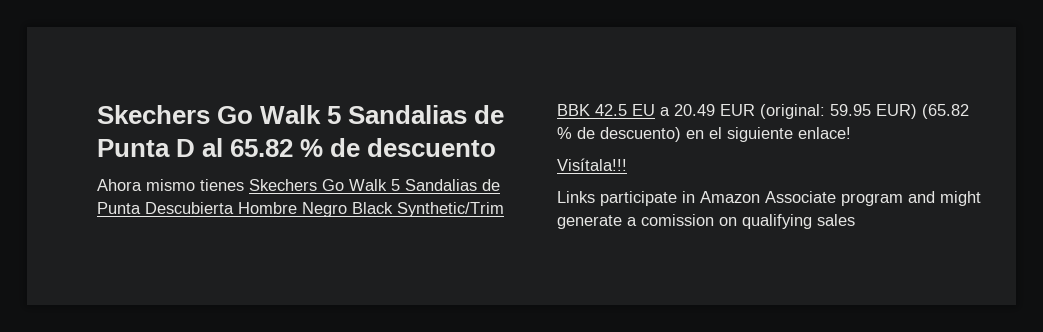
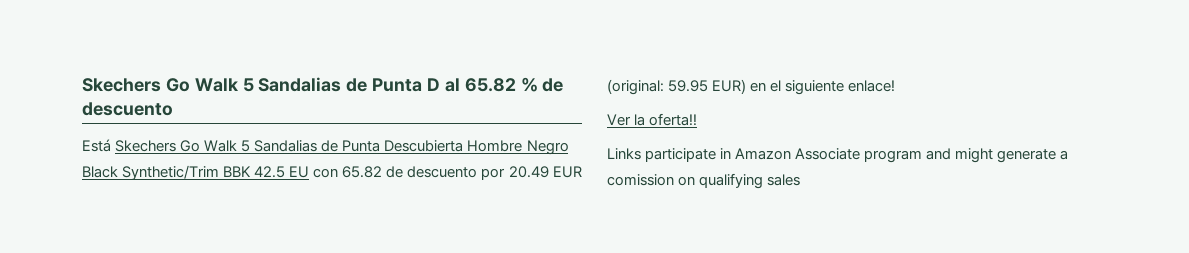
[97,179,244,191] Ahora mismo tienes -> [82,139,111,152] Está
[660,107,670,116] a -> [313,166,506,180] con 65.82 de descuento por
[922,104,969,119] [557,127,681,142] (65.82 % de descuento) -> (747, 86) none
[557,158,627,171] Visítala!!! -> [607,113,698,126] Ver la oferta!!

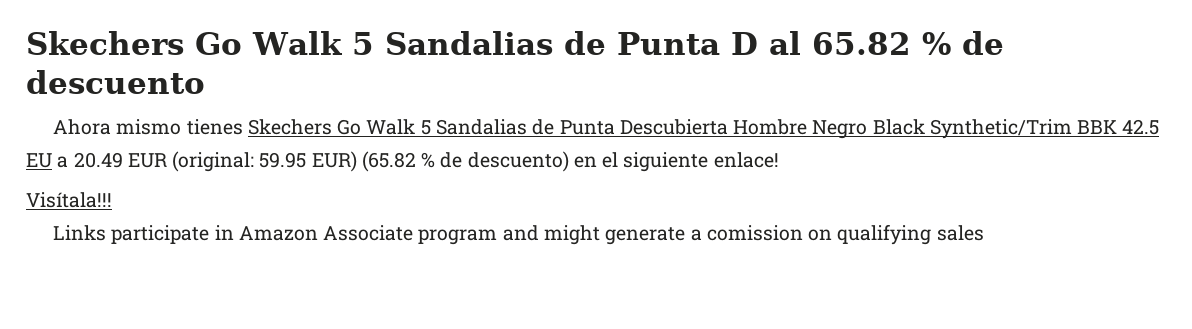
[82,139,111,152] Está -> [53,119,243,135] Ahora mismo tienes
[313,166,506,180] con 65.82 de descuento por -> [57,156,69,168] a
(747, 86) none -> [361,151,569,172] (65.82 % de descuento)
[607,113,698,126] Ver la oferta!! -> [26,192,112,208] Visítala!!!

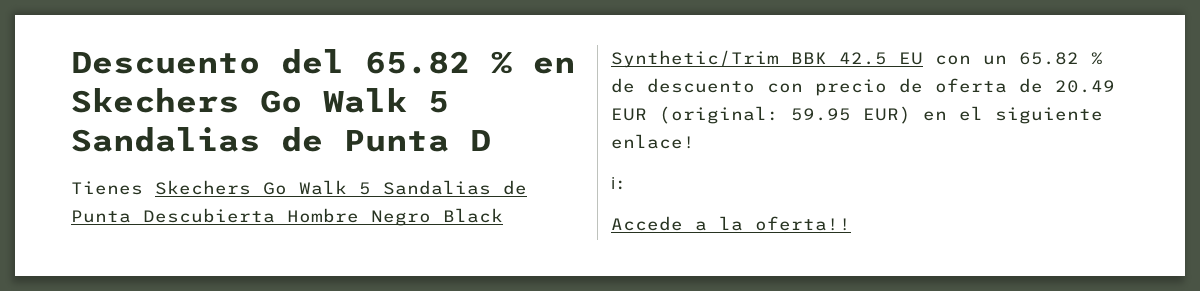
(26, 43) none -> [71,49,575,74] Descuento del 65.82 % en
[768,31,1004,55] [26,70,205,94] [53,119,243,135] al 65.82 % de descuento // Ahora mismo tienes -> [71,181,143,195] // Tienes
[57,156,69,168] a -> [935,52,1103,65] [611,78,1043,96] con un 65.82 % de descuento con precio de oferta de
[361,151,569,172] (65.82 % de descuento) -> (911, 115) none
[26,192,112,208] [53,224,984,245] Visítala!!! // Links participate in Amazon Associate program and might generate a comission on qualifying sales -> [611,177,627,190] [611,216,851,231] ℹ: // Accede a la oferta!!

